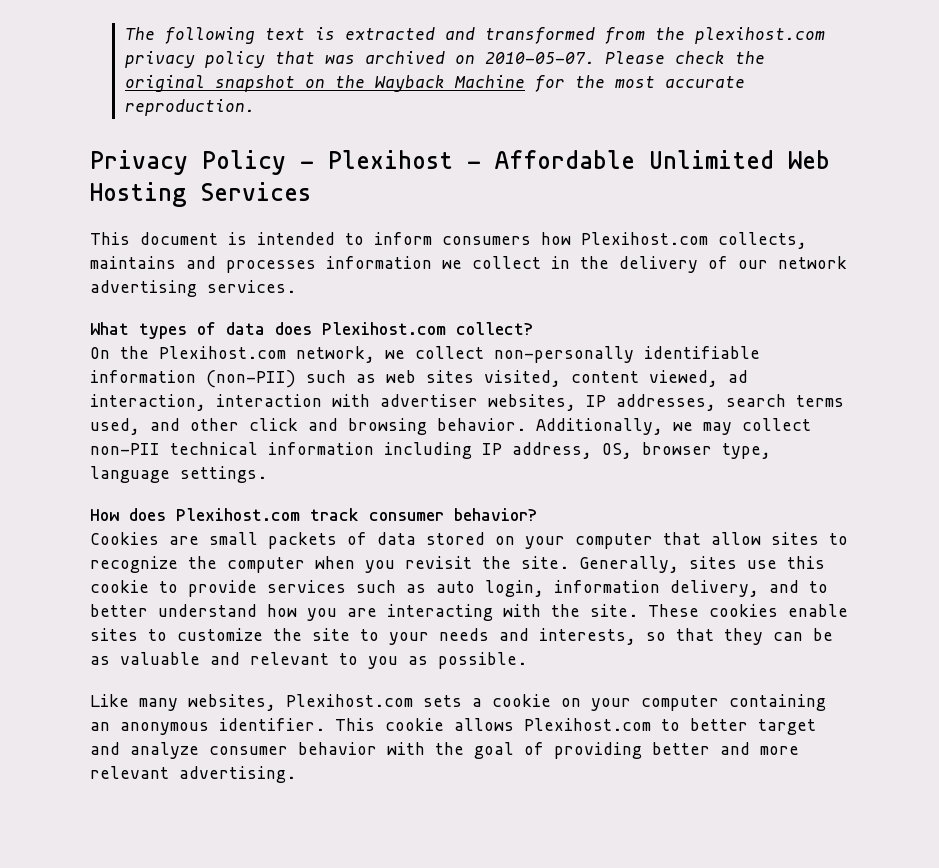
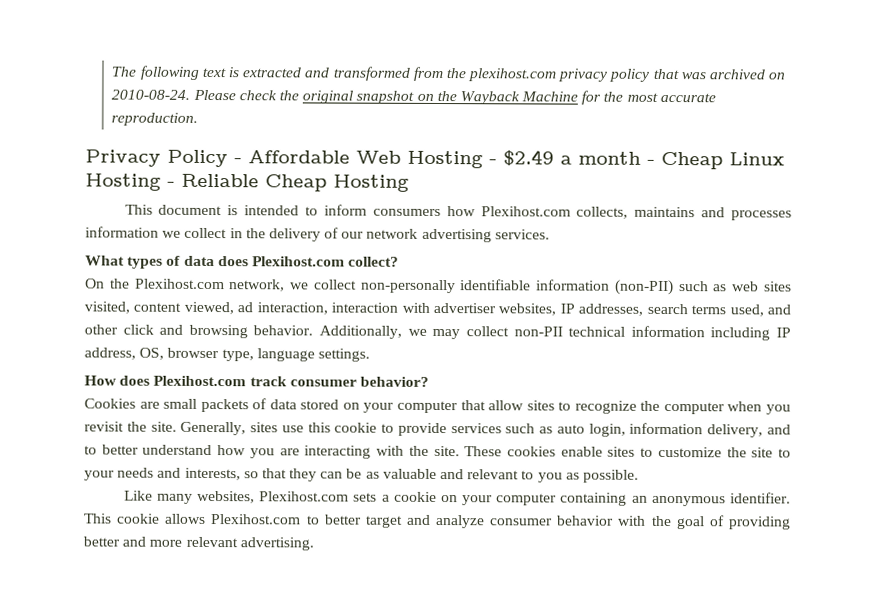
[484,52,595,64] 2010-05-07. -> [111,89,191,100] 2010-08-24.
[328,150,830,169] [90,182,311,207] Plexihost - Affordable Unlimited Web Hosting Services -> [248,149,785,170] [85,173,409,192] Affordable Web Hosting - $2.49 a month - Cheap Linux Hosting - Reliable Cheap Hosting

